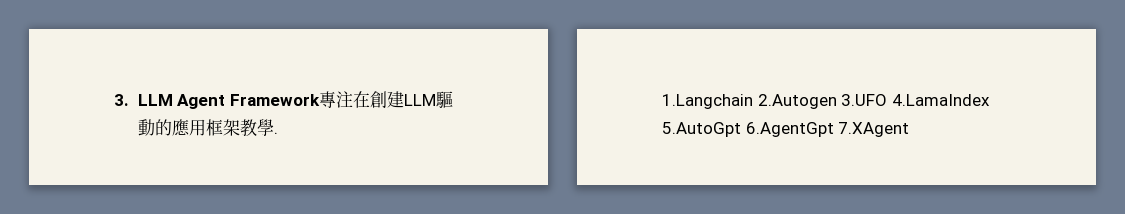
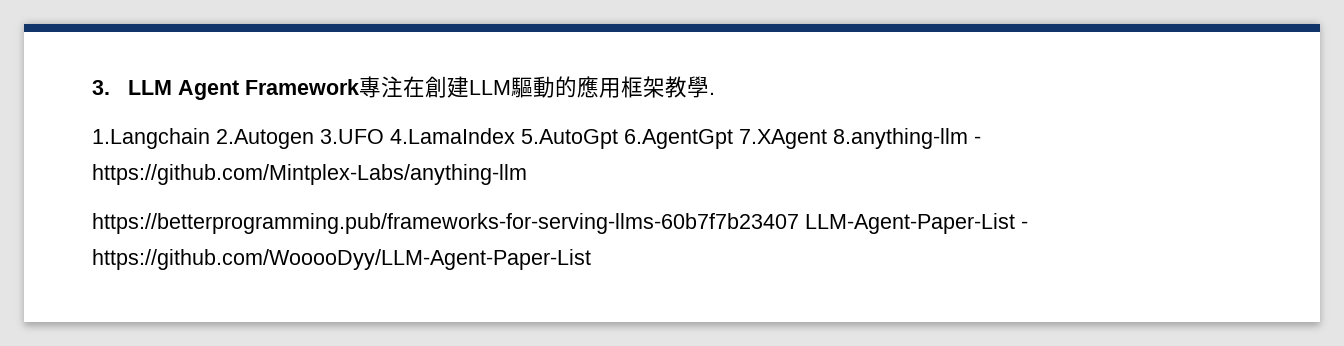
(910, 129) none -> [833,128,981,149] [92,164,527,185] [92,213,1028,234] [92,249,591,270] 8.anything-llm - https://github.com/Mintplex-Labs/anything-llm // https://betterprogramming.pub/frameworks-for-serving-llms-60b7f7b23407 LLM-Agent-Paper-List - https://github.com/WooooDyy/LLM-Agent-Paper-List

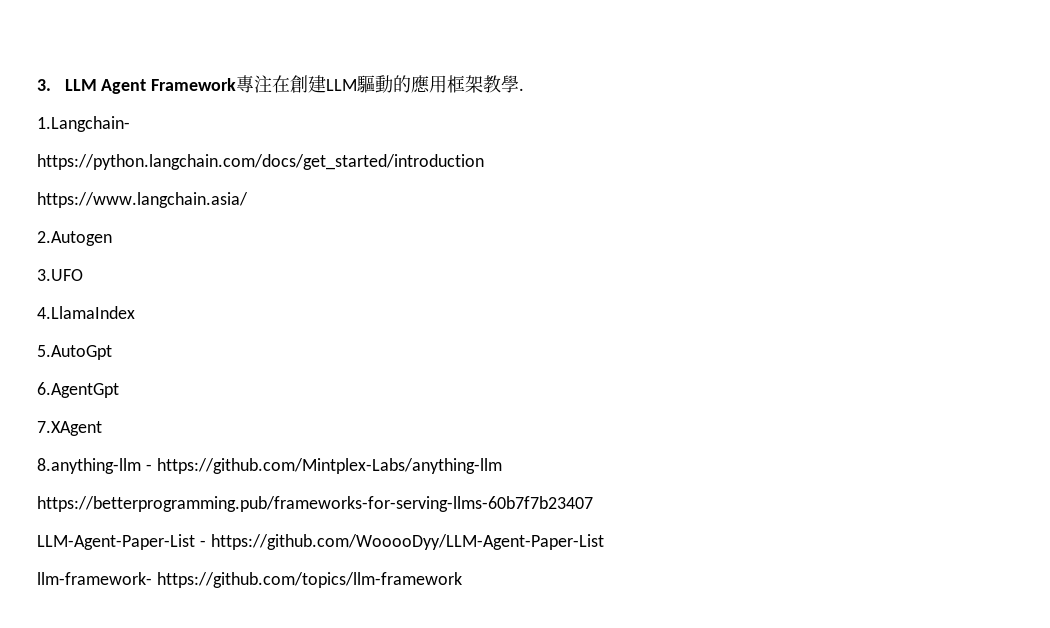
[92,128,210,149] 1.Langchain -> [37,116,130,132] [37,154,484,170] [37,192,248,208] 1.Langchain- // https://python.langchain.com/docs/get_started/introduction // https://www.langchain.asia/ //
(314, 139) none -> (112, 238) //
[390,128,515,144] 4.LamaIndex -> [37,306,135,319] // 4.LlamaIndex //
(618, 139) none -> (112, 352) //
(733, 139) none -> (119, 390) //
(827, 139) none -> (102, 428) //
(799, 223) none -> (593, 504) //
(591, 259) none -> [37,572,462,588] // llm-framework- https://github.com/topics/llm-framework

